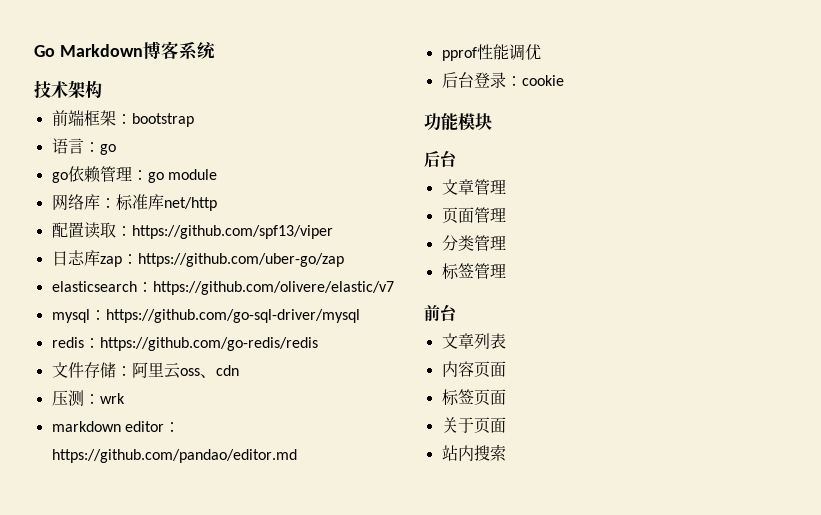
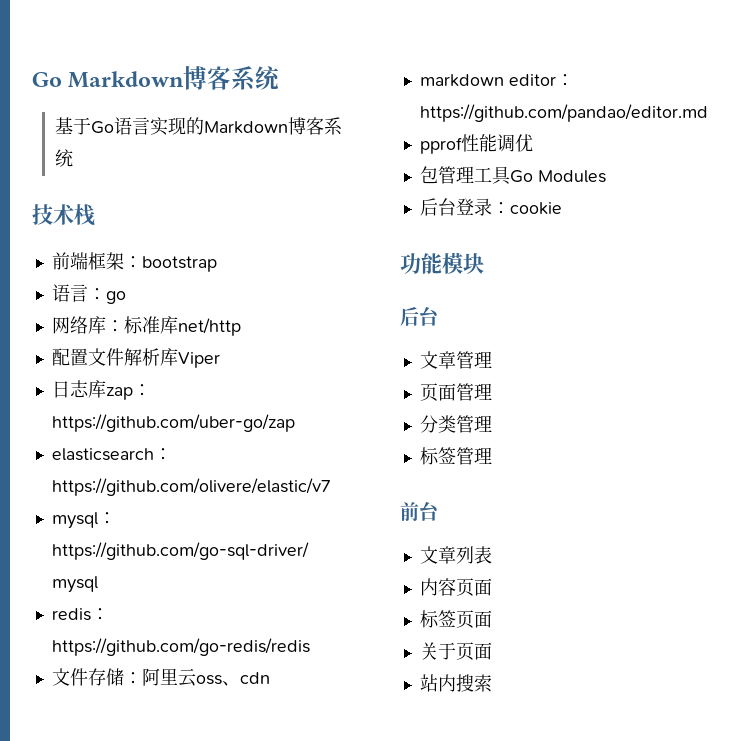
(216, 50) none -> [54,117,342,136] [54,149,73,167] // 基于Go语言实现的Markdown博客系统
[68,80,102,98] 架构 -> [74,204,95,226] 栈
[51,166,217,183] // go依赖管理：go module -> (126, 297) none
[83,222,333,239] 读取：https://github.com/spf13/viper -> [87,348,220,368] 文件解析库Viper
[51,390,125,406] // 压测：wrk -> (270, 678) none
(541, 52) none -> [419,166,606,185] // 包管理工具Go Modules

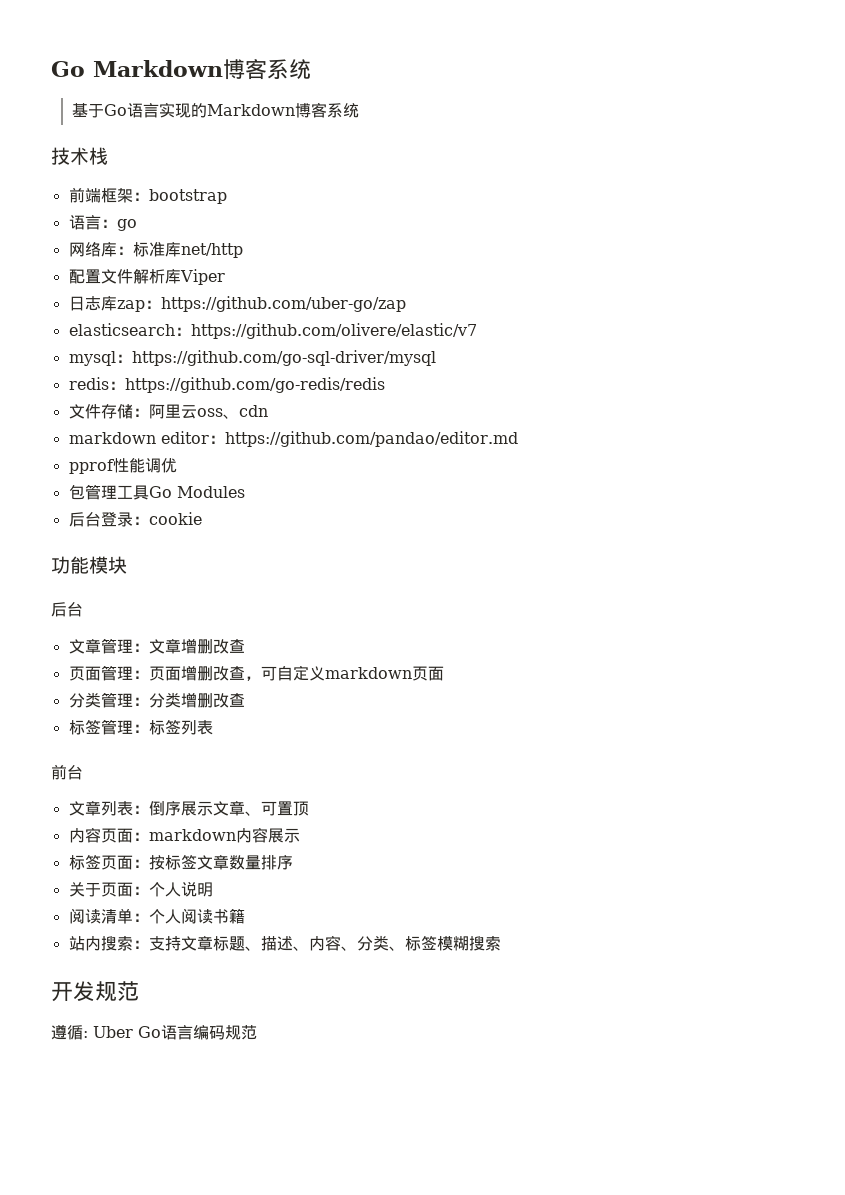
(492, 359) none -> [132,638,245,654] ：文章增删改查
(492, 391) none -> [132,665,444,681] ：页面增删改查，可自定义markdown页面
(492, 423) none -> [132,692,245,708] ：分类增删改查
(492, 455) none -> [132,719,213,735] ：标签列表
(492, 555) none -> [132,801,309,816] ：倒序展示文章、可置顶
(492, 587) none -> [132,827,300,843] ：markdown内容展示
[419,642,492,661] [419,674,492,692] // 关于页面 // 站内搜索 -> [132,854,293,870] [68,881,213,897] [68,908,245,924] [68,935,501,951] [51,981,139,1002] [51,1024,257,1040] ：按标签文章数量排序 // 关于页面：个人说明 // 阅读清单：个人阅读书籍 // 站内搜索：支持文章标题、描述、内容、分类、标签模糊搜索 // 开发规范 // 遵循: Uber Go语言编码规范

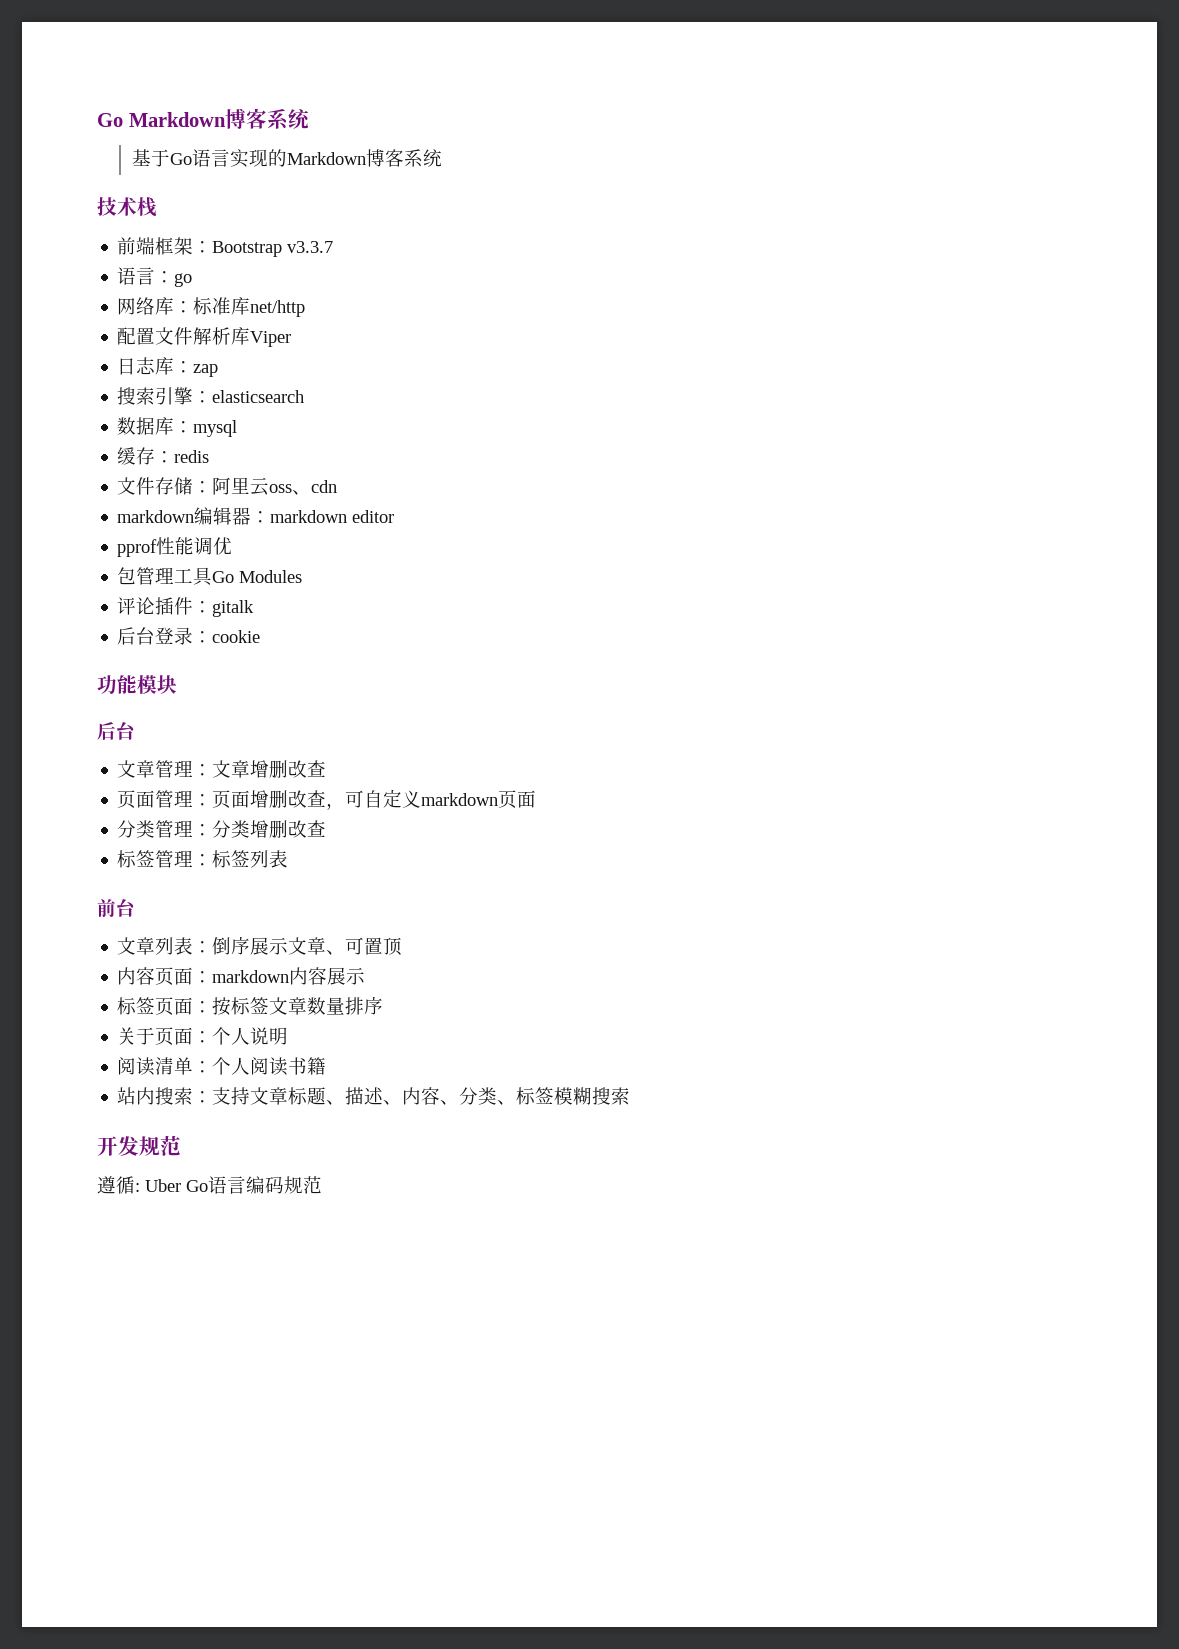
[148,189,227,204] bootstrap -> [212,241,334,257] Bootstrap v3.3.7
(117, 303) none -> [174,361,194,373] ：
[144,296,406,312] [68,323,477,339] [68,350,436,366] ：https://github.com/uber-go/zap // elasticsearch：https://github.com/olivere/elastic/v7 // mysql：https://github.com/go-sql-driver/mysql // -> [117,387,305,405] [117,417,238,437] [117,447,175,465] // 搜索引擎：elasticsearch // 数据库：mysql // 缓存：
[108,377,385,393] ：https://github.com/go-redis/redis -> (210, 456) none
(156, 438) none -> [194,507,348,525] 编辑器：markdown
[208,431,518,447] ：https://github.com/pandao/editor.md -> (395, 516) none
(245, 492) none -> [117,597,255,617] // 评论插件：gitalk

